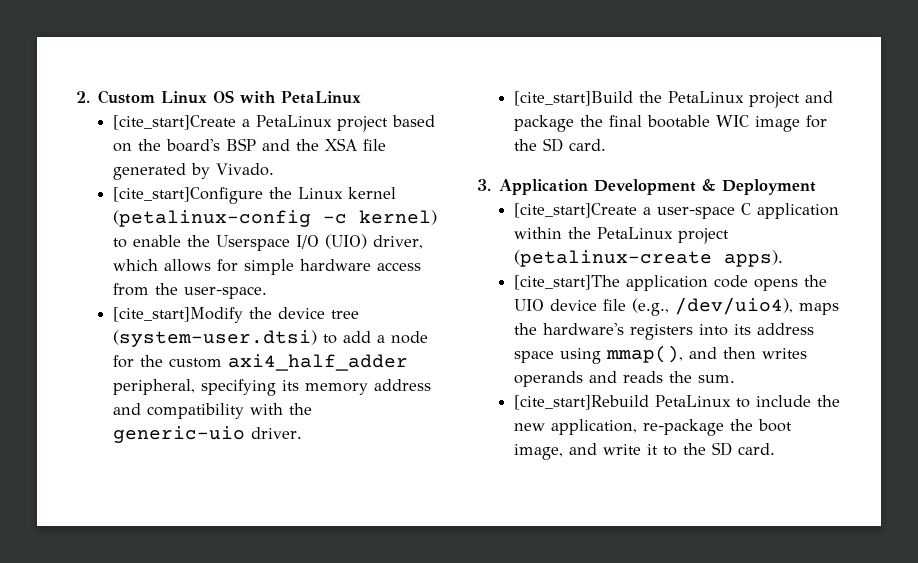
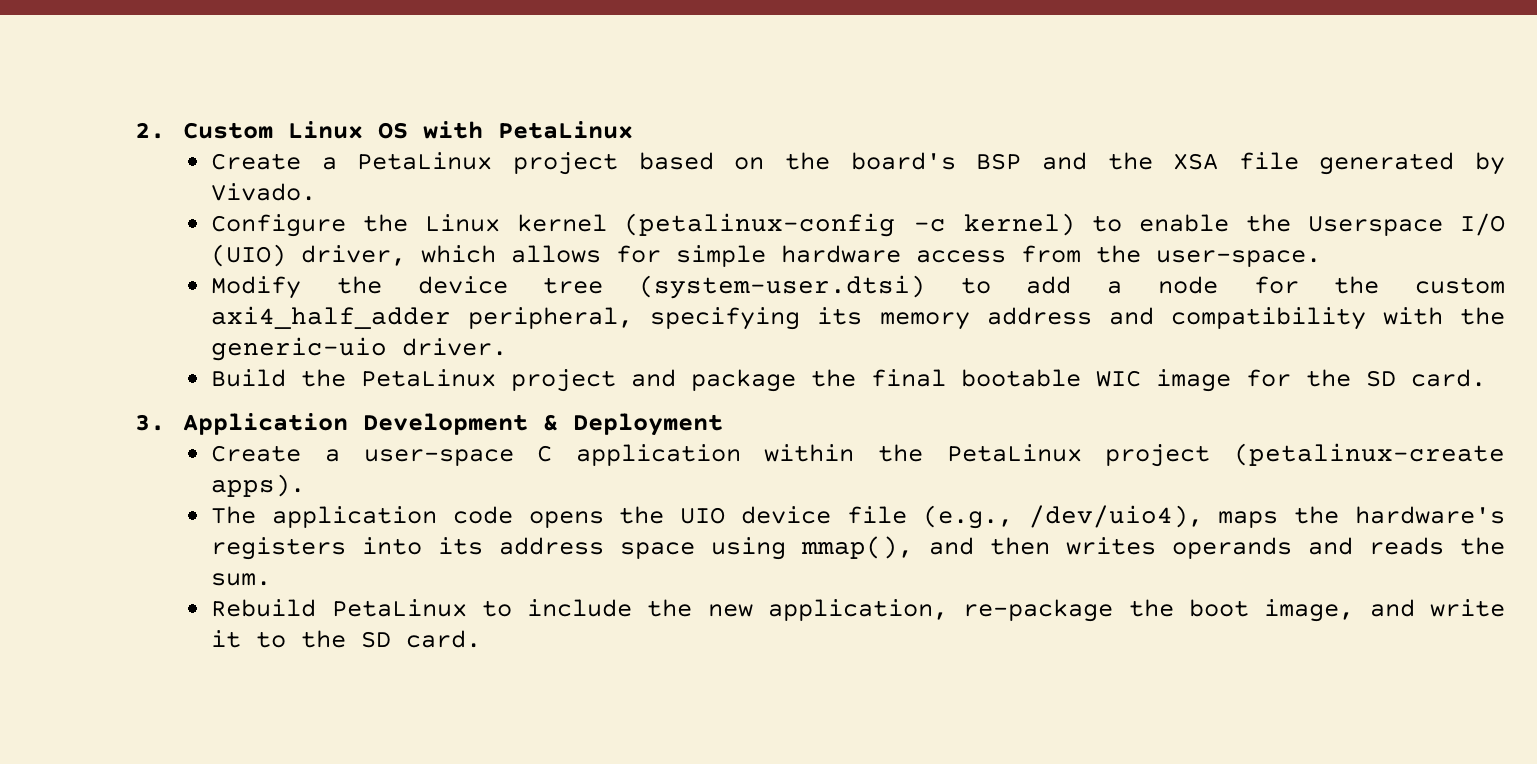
[113,115,237,130] [cite_start]Create -> [211,153,302,170] Create
[113,187,264,204] [cite_start]Configure -> [211,214,347,237] Configure
[113,307,244,323] [cite_start]Modify -> [211,276,302,299] Modify
[514,91,634,106] [cite_start]Build -> [211,369,287,387] Build
[514,203,638,218] [cite_start]Create -> [211,445,302,462] Create
[514,275,621,290] [cite_start]The -> [211,506,257,524] The
[514,395,650,410] [cite_start]Rebuild -> [211,599,317,617] Rebuild

